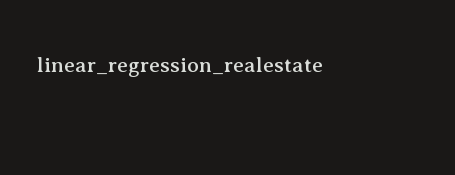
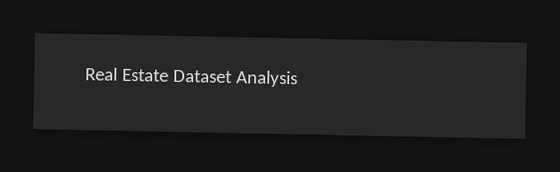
[37,57,323,77] linear_regression_realestate -> [85,67,298,88] Real Estate Dataset Analysis

